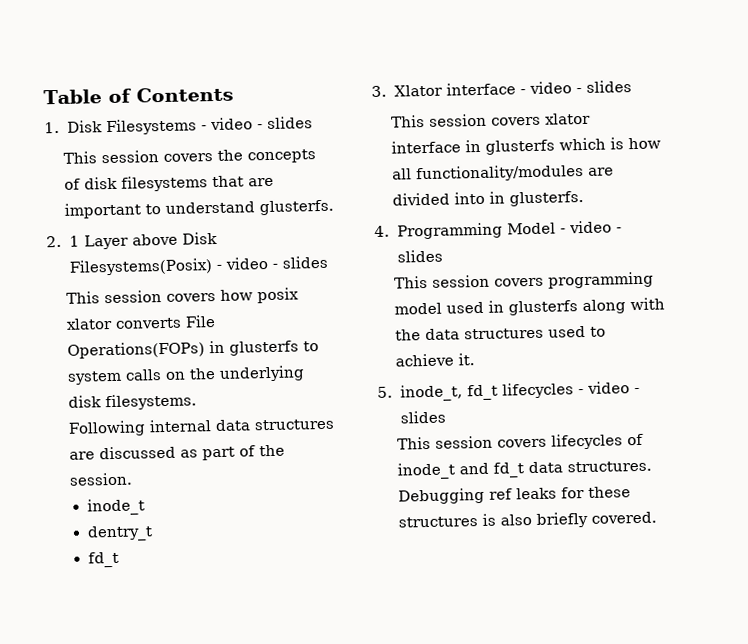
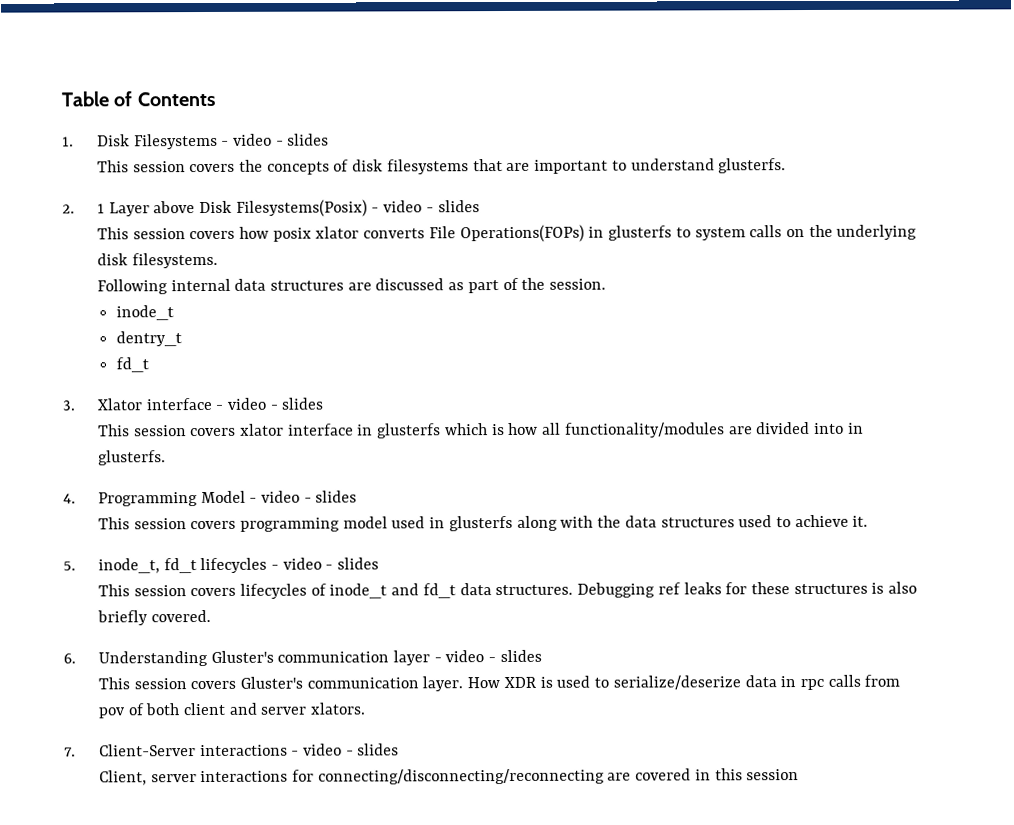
(658, 517) none -> [63,649,542,667] [97,674,901,692] [97,702,367,719] [64,743,400,757] [98,768,800,786] // 6. Understanding Gluster's communication layer - video - slides // This session covers Gluster's communication layer. How XDR is used to serialize/deserize data in rpc calls from pov of both client and server xlators. // 7. Client-Server interactions - video - slides // Client, server interactions for connecting/disconnecting/reconnecting are covered in this session

